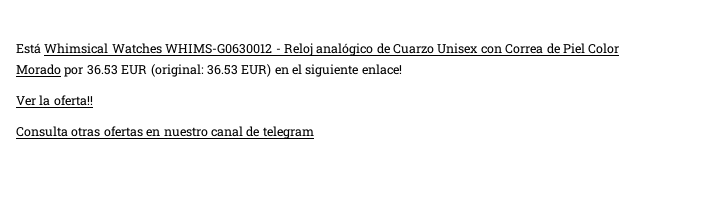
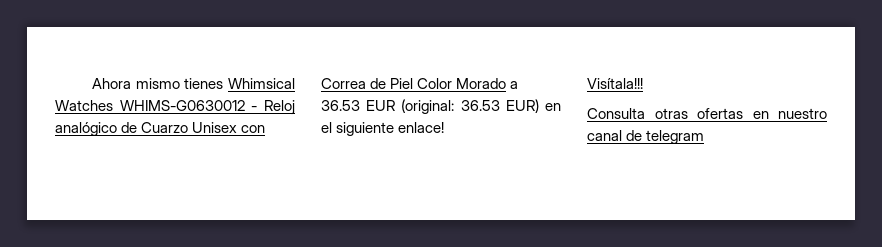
[16,43,41,54] Está -> [92,78,224,89] Ahora mismo tienes
[64,67,84,77] por -> [510,81,519,89] a
[16,95,93,106] Ver la oferta!! -> [587,78,643,89] Visítala!!!

